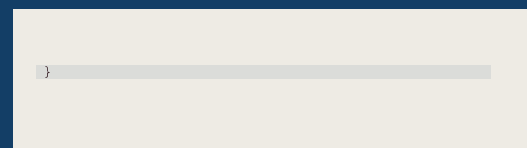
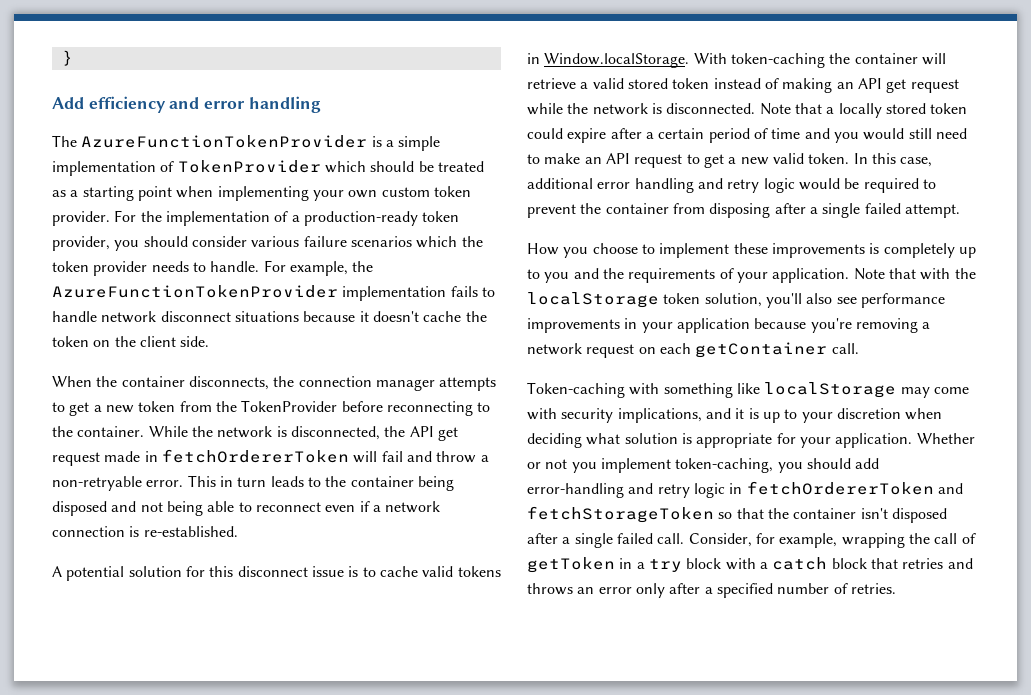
(52, 72) none -> [52,96,321,113] [52,135,441,151] [52,160,484,176] [52,186,471,201] [52,210,460,226] [52,236,483,251] [52,260,374,276] [52,285,495,301] [52,311,487,323] [52,336,210,347] [52,376,497,391] [52,400,491,416] [52,426,458,441] [52,449,489,466] [52,475,454,491] [52,501,441,516] [52,526,238,537] [52,566,501,581] [527,53,946,68] [527,78,959,93] [527,103,968,118] [527,128,967,143] [527,153,933,168] [527,178,936,193] [527,203,960,218] [527,243,976,258] [527,268,976,283] [527,292,945,308] [527,318,931,333] [527,342,859,358] [527,382,969,398] [527,408,943,423] [527,433,975,448] [527,458,880,473] [527,481,963,498] [527,506,947,523] [527,533,976,548] [527,557,973,573] [527,583,896,598] // Add efficiency and error handling // The AzureFunctionTokenProvider is a simple implementation of TokenProvider which should be treated as a starting point when implementing your own custom token provider. For the implementation of a production-ready token provider, you should consider various failure scenarios which the token provider needs to handle. For example, the AzureFunctionTokenProvider implementation fails to handle network disconnect situations because it doesn't cache the token on the client side. // When the container disconnects, the connection manager attempts to get a new token from the TokenProvider before reconnecting to the container. While the network is disconnected, the API get request made in fetchOrdererToken will fail and throw a non-retryable error. This in turn leads to the container being disposed and not being able to reconnect even if a network connection is re-established. // A potential solution for this disconnect issue is to cache valid tokens in Window.localStorage. With token-caching the container will retrieve a valid stored token instead of making an API get request while the network is disconnected. Note that a locally stored token could expire after a certain period of time and you would still need to make an API request to get a new valid token. In this case, additional error handling and retry logic would be required to prevent the container from disposing after a single failed attempt. // How you choose to implement these improvements is completely up to you and the requirements of your application. Note that with the localStorage token solution, you'll also see performance improvements in your application because you're removing a network request on each getContainer call. // Token-caching with something like localStorage may come with security implications, and it is up to your discretion when deciding what solution is appropriate for your application. Whether or not you implement token-caching, you should add error-handling and retry logic in fetchOrdererToken and fetchStorageToken so that the container isn't disposed after a single failed call. Consider, for example, wrapping the call of getToken in a try block with a catch block that retries and throws an error only after a specified number of retries.

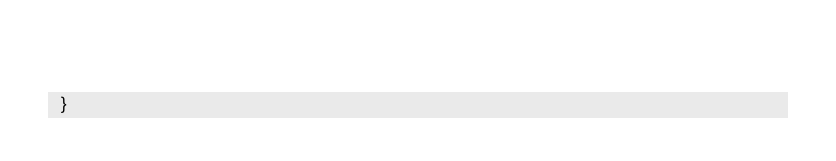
[52,96,321,113] [52,135,441,151] [52,160,484,176] [52,186,471,201] [52,210,460,226] [52,236,483,251] [52,260,374,276] [52,285,495,301] [52,311,487,323] [52,336,210,347] [52,376,497,391] [52,400,491,416] [52,426,458,441] [52,449,489,466] [52,475,454,491] [52,501,441,516] [52,526,238,537] [52,566,501,581] [527,53,946,68] [527,78,959,93] [527,103,968,118] [527,128,967,143] [527,153,933,168] [527,178,936,193] [527,203,960,218] [527,243,976,258] [527,268,976,283] [527,292,945,308] [527,318,931,333] [527,342,859,358] [527,382,969,398] [527,408,943,423] [527,433,975,448] [527,458,880,473] [527,481,963,498] [527,506,947,523] [527,533,976,548] [527,557,973,573] [527,583,896,598] // Add efficiency and error handling // The AzureFunctionTokenProvider is a simple implementation of TokenProvider which should be treated as a starting point when implementing your own custom token provider. For the implementation of a production-ready token provider, you should consider various failure scenarios which the token provider needs to handle. For example, the AzureFunctionTokenProvider implementation fails to handle network disconnect situations because it doesn't cache the token on the client side. // When the container disconnects, the connection manager attempts to get a new token from the TokenProvider before reconnecting to the container. While the network is disconnected, the API get request made in fetchOrdererToken will fail and throw a non-retryable error. This in turn leads to the container being disposed and not being able to reconnect even if a network connection is re-established. // A potential solution for this disconnect issue is to cache valid tokens in Window.localStorage. With token-caching the container will retrieve a valid stored token instead of making an API get request while the network is disconnected. Note that a locally stored token could expire after a certain period of time and you would still need to make an API request to get a new valid token. In this case, additional error handling and retry logic would be required to prevent the container from disposing after a single failed attempt. // How you choose to implement these improvements is completely up to you and the requirements of your application. Note that with the localStorage token solution, you'll also see performance improvements in your application because you're removing a network request on each getContainer call. // Token-caching with something like localStorage may come with security implications, and it is up to your discretion when deciding what solution is appropriate for your application. Whether or not you implement token-caching, you should add error-handling and retry logic in fetchOrdererToken and fetchStorageToken so that the container isn't disposed after a single failed call. Consider, for example, wrapping the call of getToken in a try block with a catch block that retries and throws an error only after a specified number of retries. -> (69, 104) none

